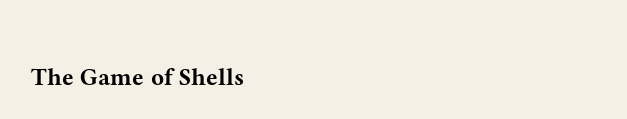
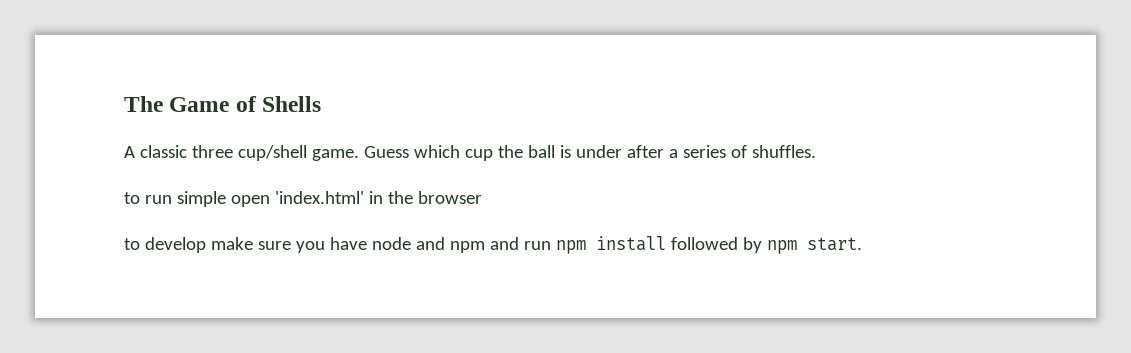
(245, 76) none -> [124,145,816,161] [124,191,482,207] [124,236,862,254] // A classic three cup/shell game. Guess which cup the ball is under after a series of shuffles. // to run simple open 'index.html' in the browser // to develop make sure you have node and npm and run npm install followed by npm start.

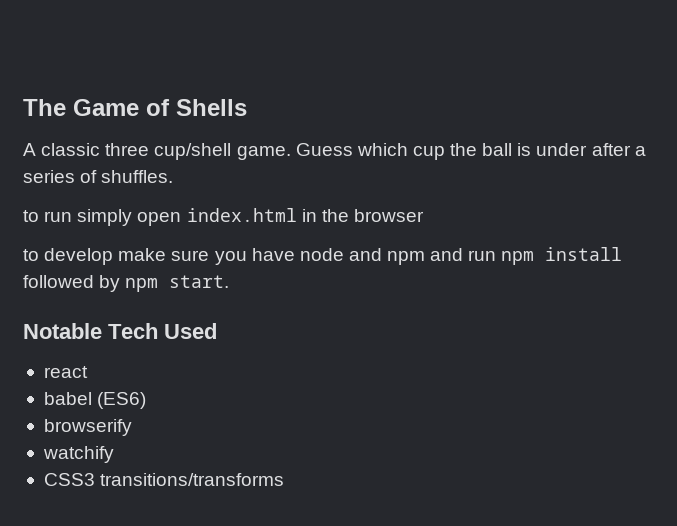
[176,191,364,207] simple open 'index.html' -> [77,208,297,226] simply open index.html
(862, 244) none -> [23,323,217,339] [43,366,88,378] [43,392,147,409] [43,419,132,436] [42,446,114,463] [43,473,285,486] // Notable Tech Used // react // babel (ES6) // browserify // watchify // CSS3 transitions/transforms

